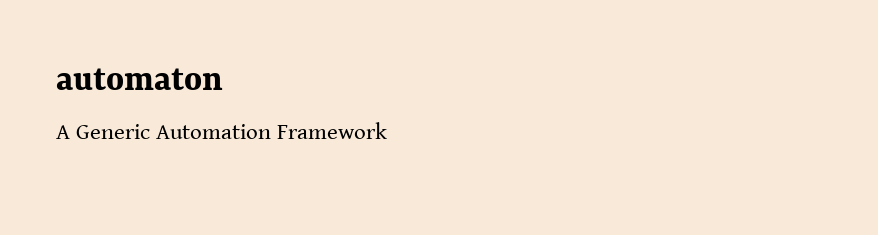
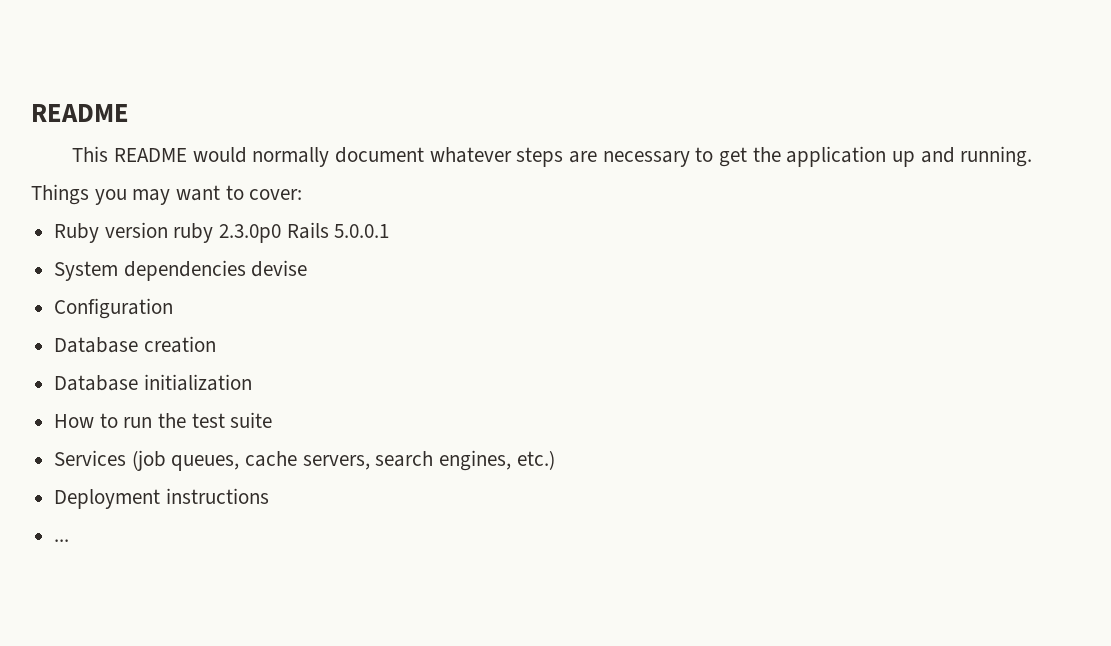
[56,68,223,90] [56,122,388,139] automaton // A Generic Automation Framework -> [31,104,129,122] [72,146,1033,167] [31,184,303,205] [54,222,390,243] [54,260,308,281] [54,298,174,319] [54,336,216,353] [54,374,252,391] [54,412,273,428] [54,450,555,471] [54,488,269,509] [54,539,70,542] README // This README would normally document whatever steps are necessary to get the application up and running. // Things you may want to cover: // Ruby version ruby 2.3.0p0 Rails 5.0.0.1 // System dependencies devise // Configuration // Database creation // Database initialization // How to run the test suite // Services (job queues, cache servers, search engines, etc.) // Deployment instructions // ...

